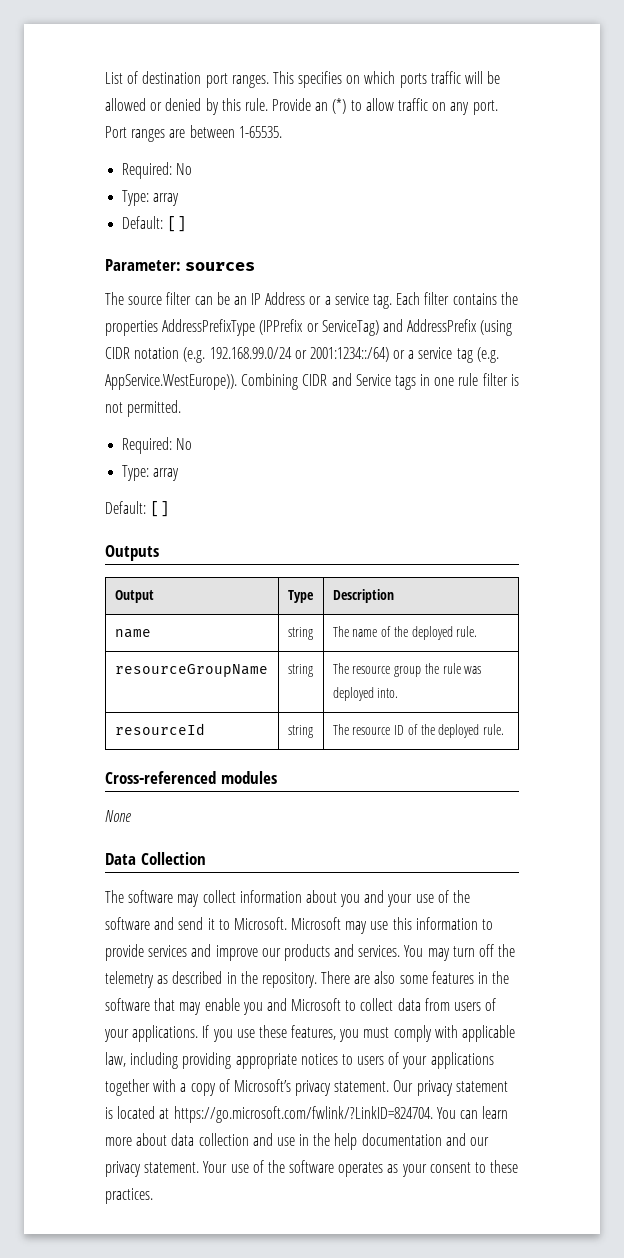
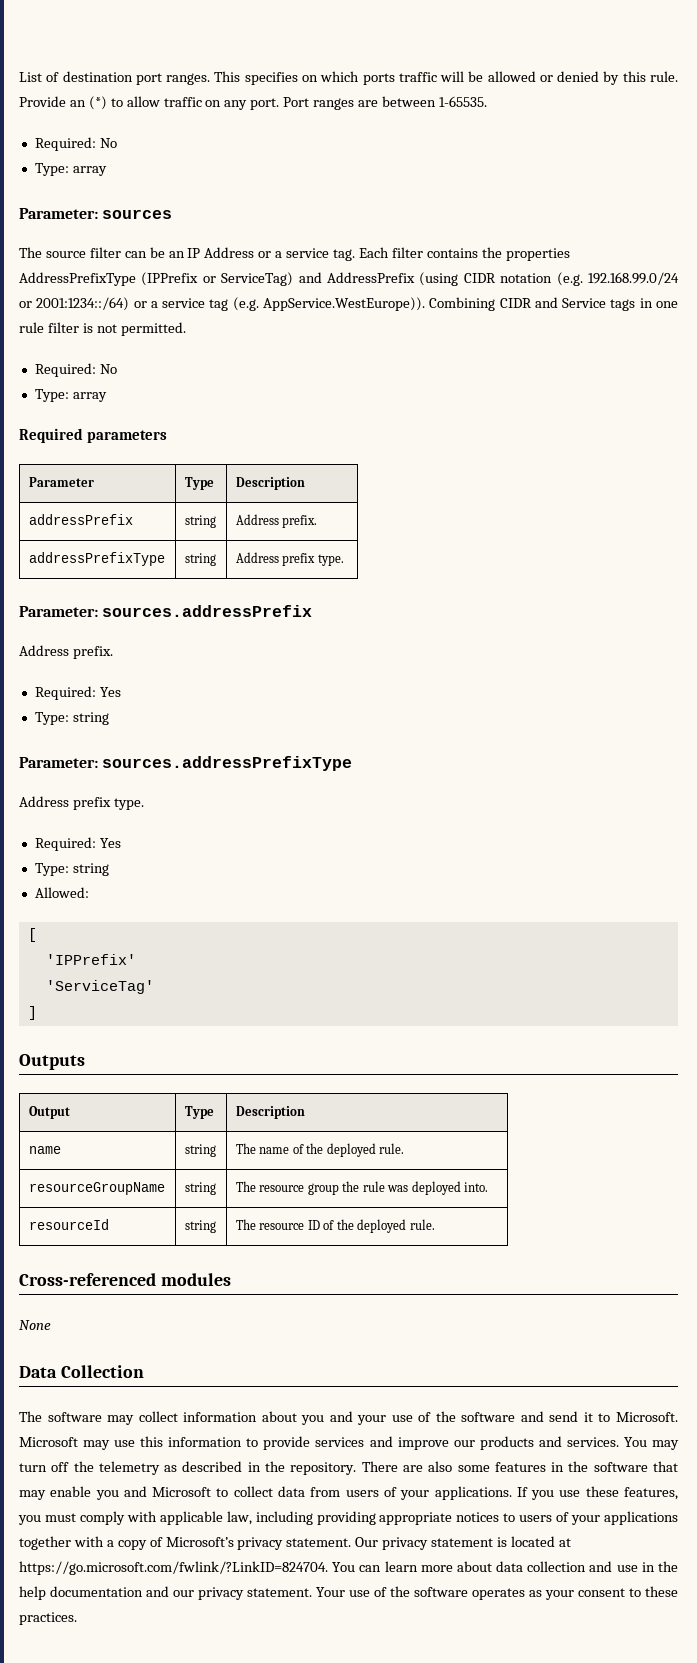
[122,216,188,232] // Default: [] -> (107, 171) none
[105,501,171,517] Default: [] -> [19,428,167,443] [28,477,94,487] [184,477,214,490] [235,477,305,490] [28,514,133,525] [184,515,216,528] [235,514,318,528] [28,552,165,566] [184,553,216,566] [235,552,344,566] [19,605,313,617] [19,645,113,659] [34,686,121,700] [34,712,109,725] [19,756,353,771] [19,796,144,810] [34,837,121,851] [34,863,109,876] [34,887,89,898] [27,928,37,942] [45,954,136,965] [45,980,154,994] [27,1006,37,1020] Required parameters // Parameter | Type | Description // addressPrefix | string | Address prefix. // addressPrefixType | string | Address prefix type. // Parameter: sources.addressPrefix // Address prefix. // Required: Yes // Type: string // Parameter: sources.addressPrefixType // Address prefix type. // Required: Yes // Type: string // Allowed: // [ // 'IPPrefix' // 'ServiceTag' // ]

